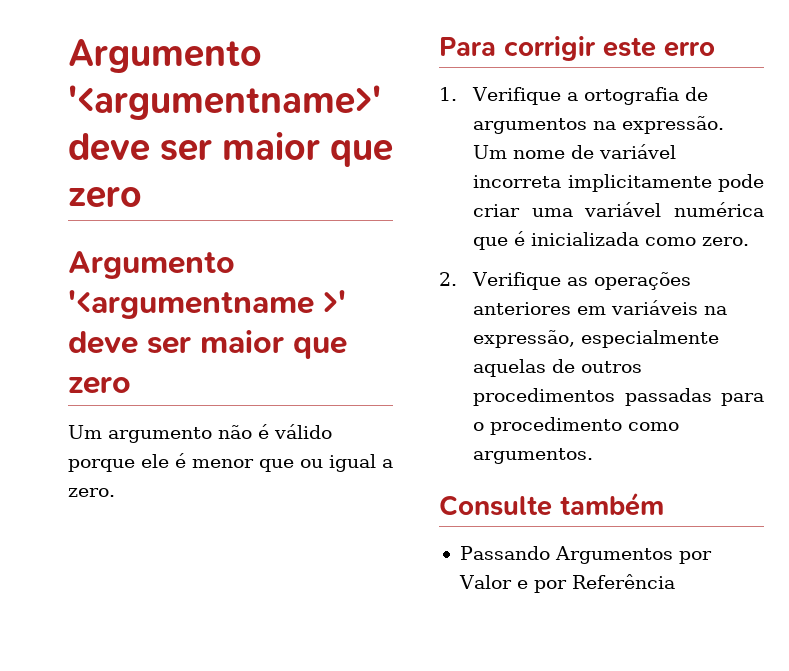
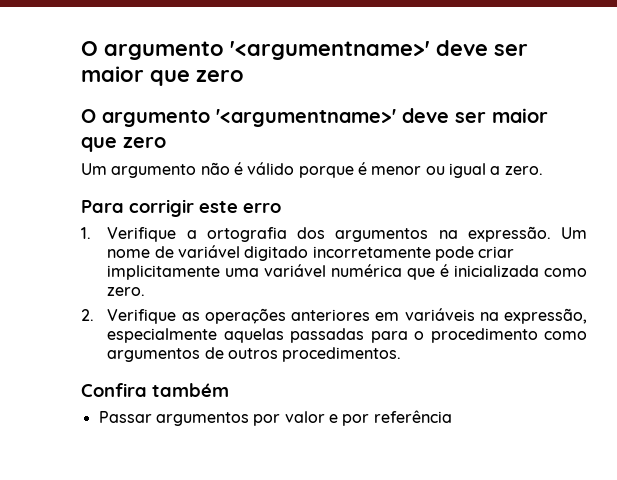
[68,39,262,73] [68,85,381,120] [68,132,393,167] [68,186,142,208] [68,251,235,279] [68,290,346,319] Argumento '<argumentname>' deve ser maior que zero // Argumento '<argumentname >' -> [81,40,528,60] [81,66,244,86] [81,109,396,127] O argumento '<argumentname>' deve ser maior que zero // O argumento '<argumentname>'
[141,454,169,468] ele -> (354, 172) none
[259,459,294,472] que -> (422, 170) none
[685,87,709,101] de -> [297,227,326,239] dos
[473,174,712,192] incorreta implicitamente -> [244,246,431,261] digitado incorretamente
(521, 210) none -> [107,265,221,280] implicitamente
[552,359,643,373] [473,388,616,406] de outros procedimentos -> (284, 335) none
[473,448,594,464] [439,492,664,516] [459,546,712,564] [458,575,512,589] argumentos. // Consulte também // Passando Argumentos por Valor -> [107,347,402,362] [81,383,229,397] [98,411,325,426] argumentos de outros procedimentos. // Confira também // Passar argumentos por valor
[571,574,675,589] Referência -> [373,410,452,423] referência

